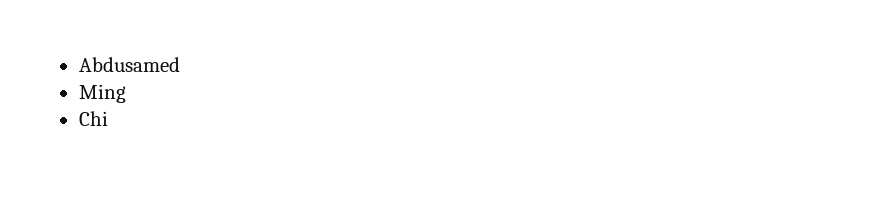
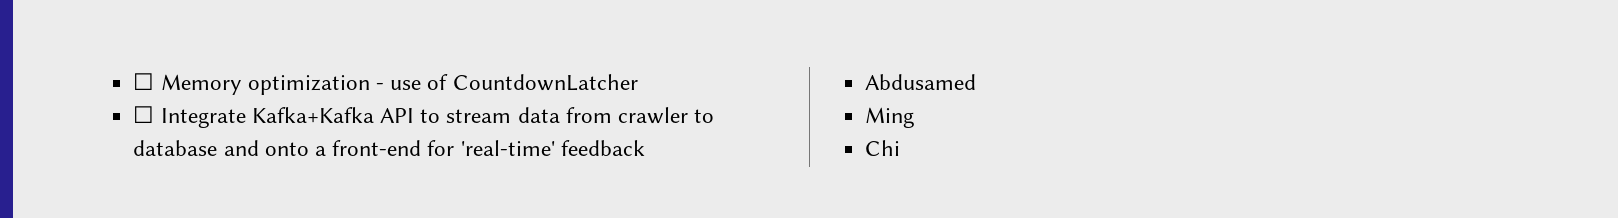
(78, 64) none -> [133,73,638,95] [133,106,715,128] [133,140,645,156] ☐ Memory optimization - use of CountdownLatcher // ☐ Integrate Kafka+Kafka API to stream data from crawler to database and onto a front-end for 'real-time' feedback //

